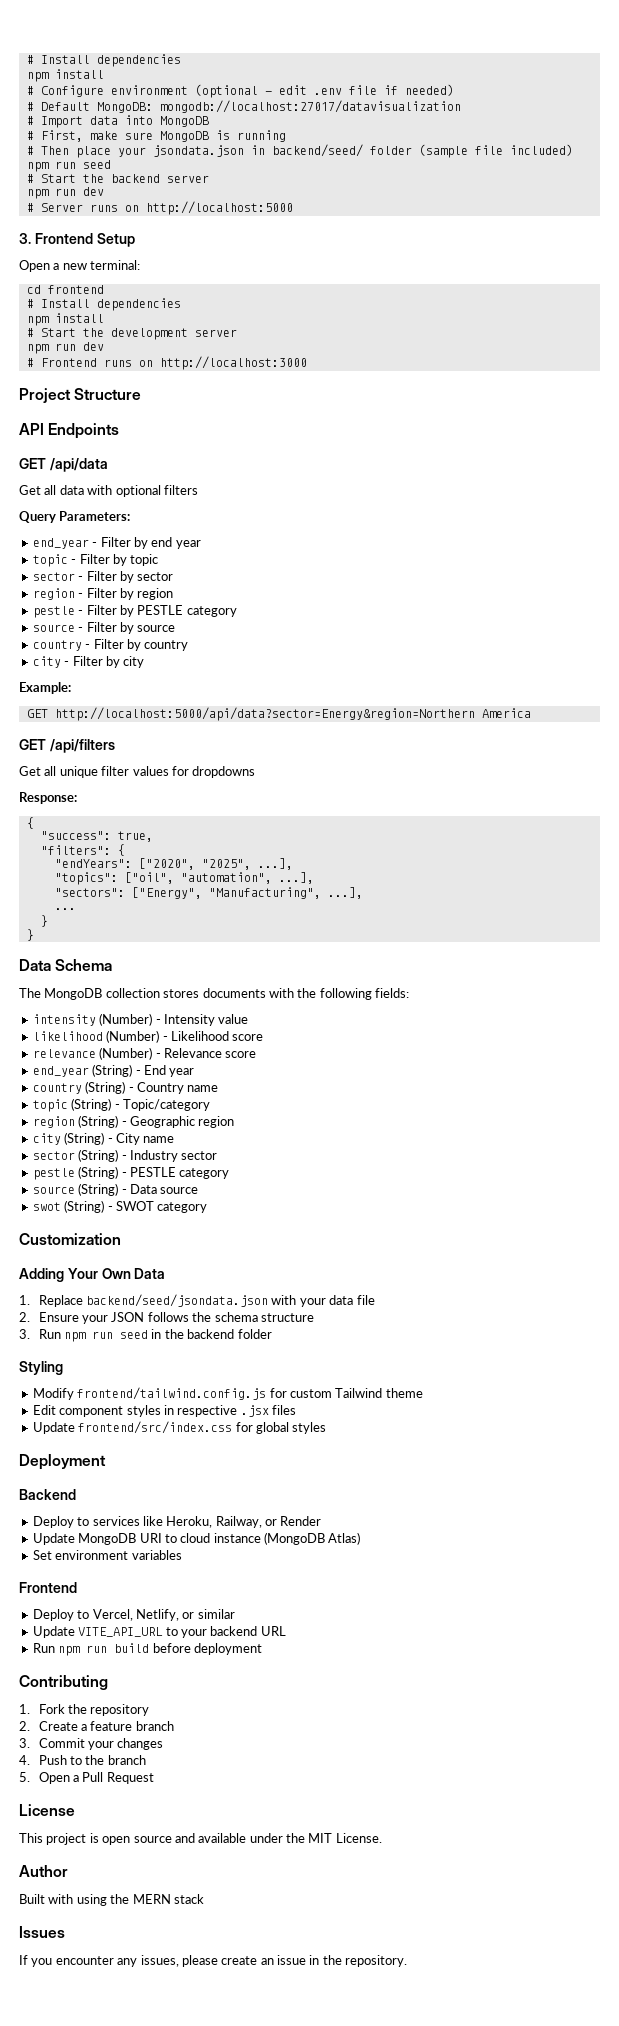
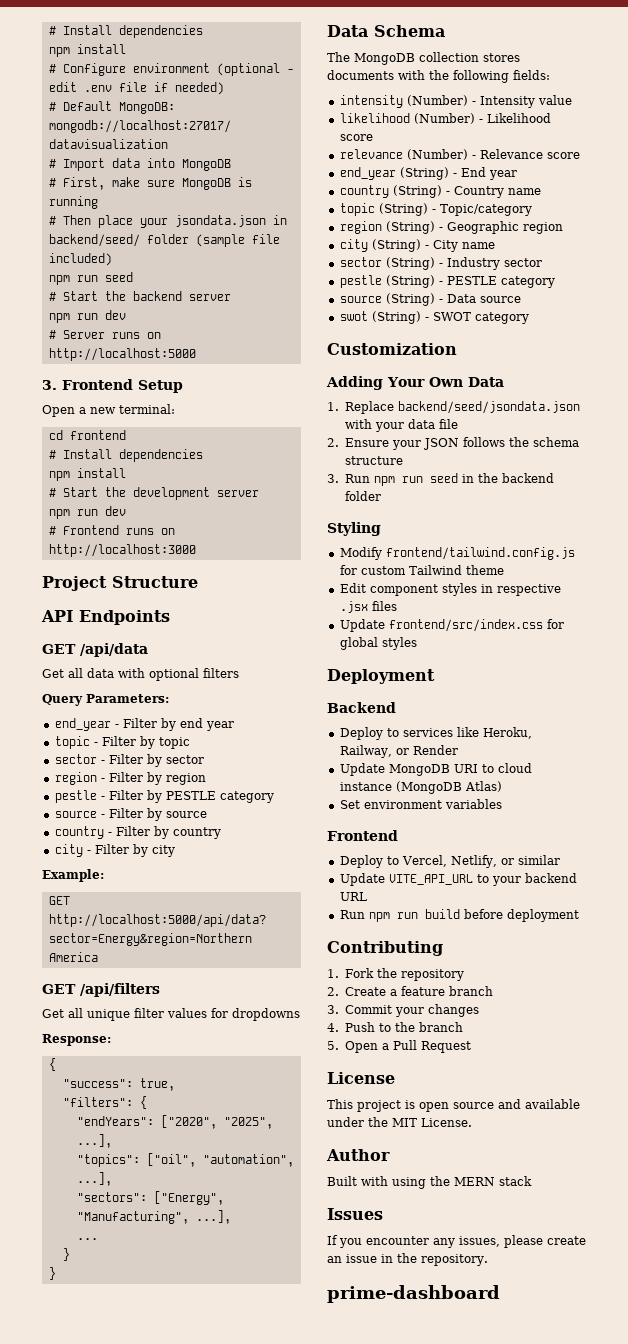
(408, 1961) none -> [327,1285,500,1303] // prime-dashboard

